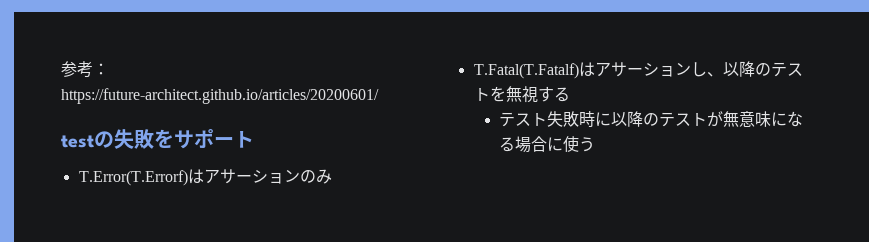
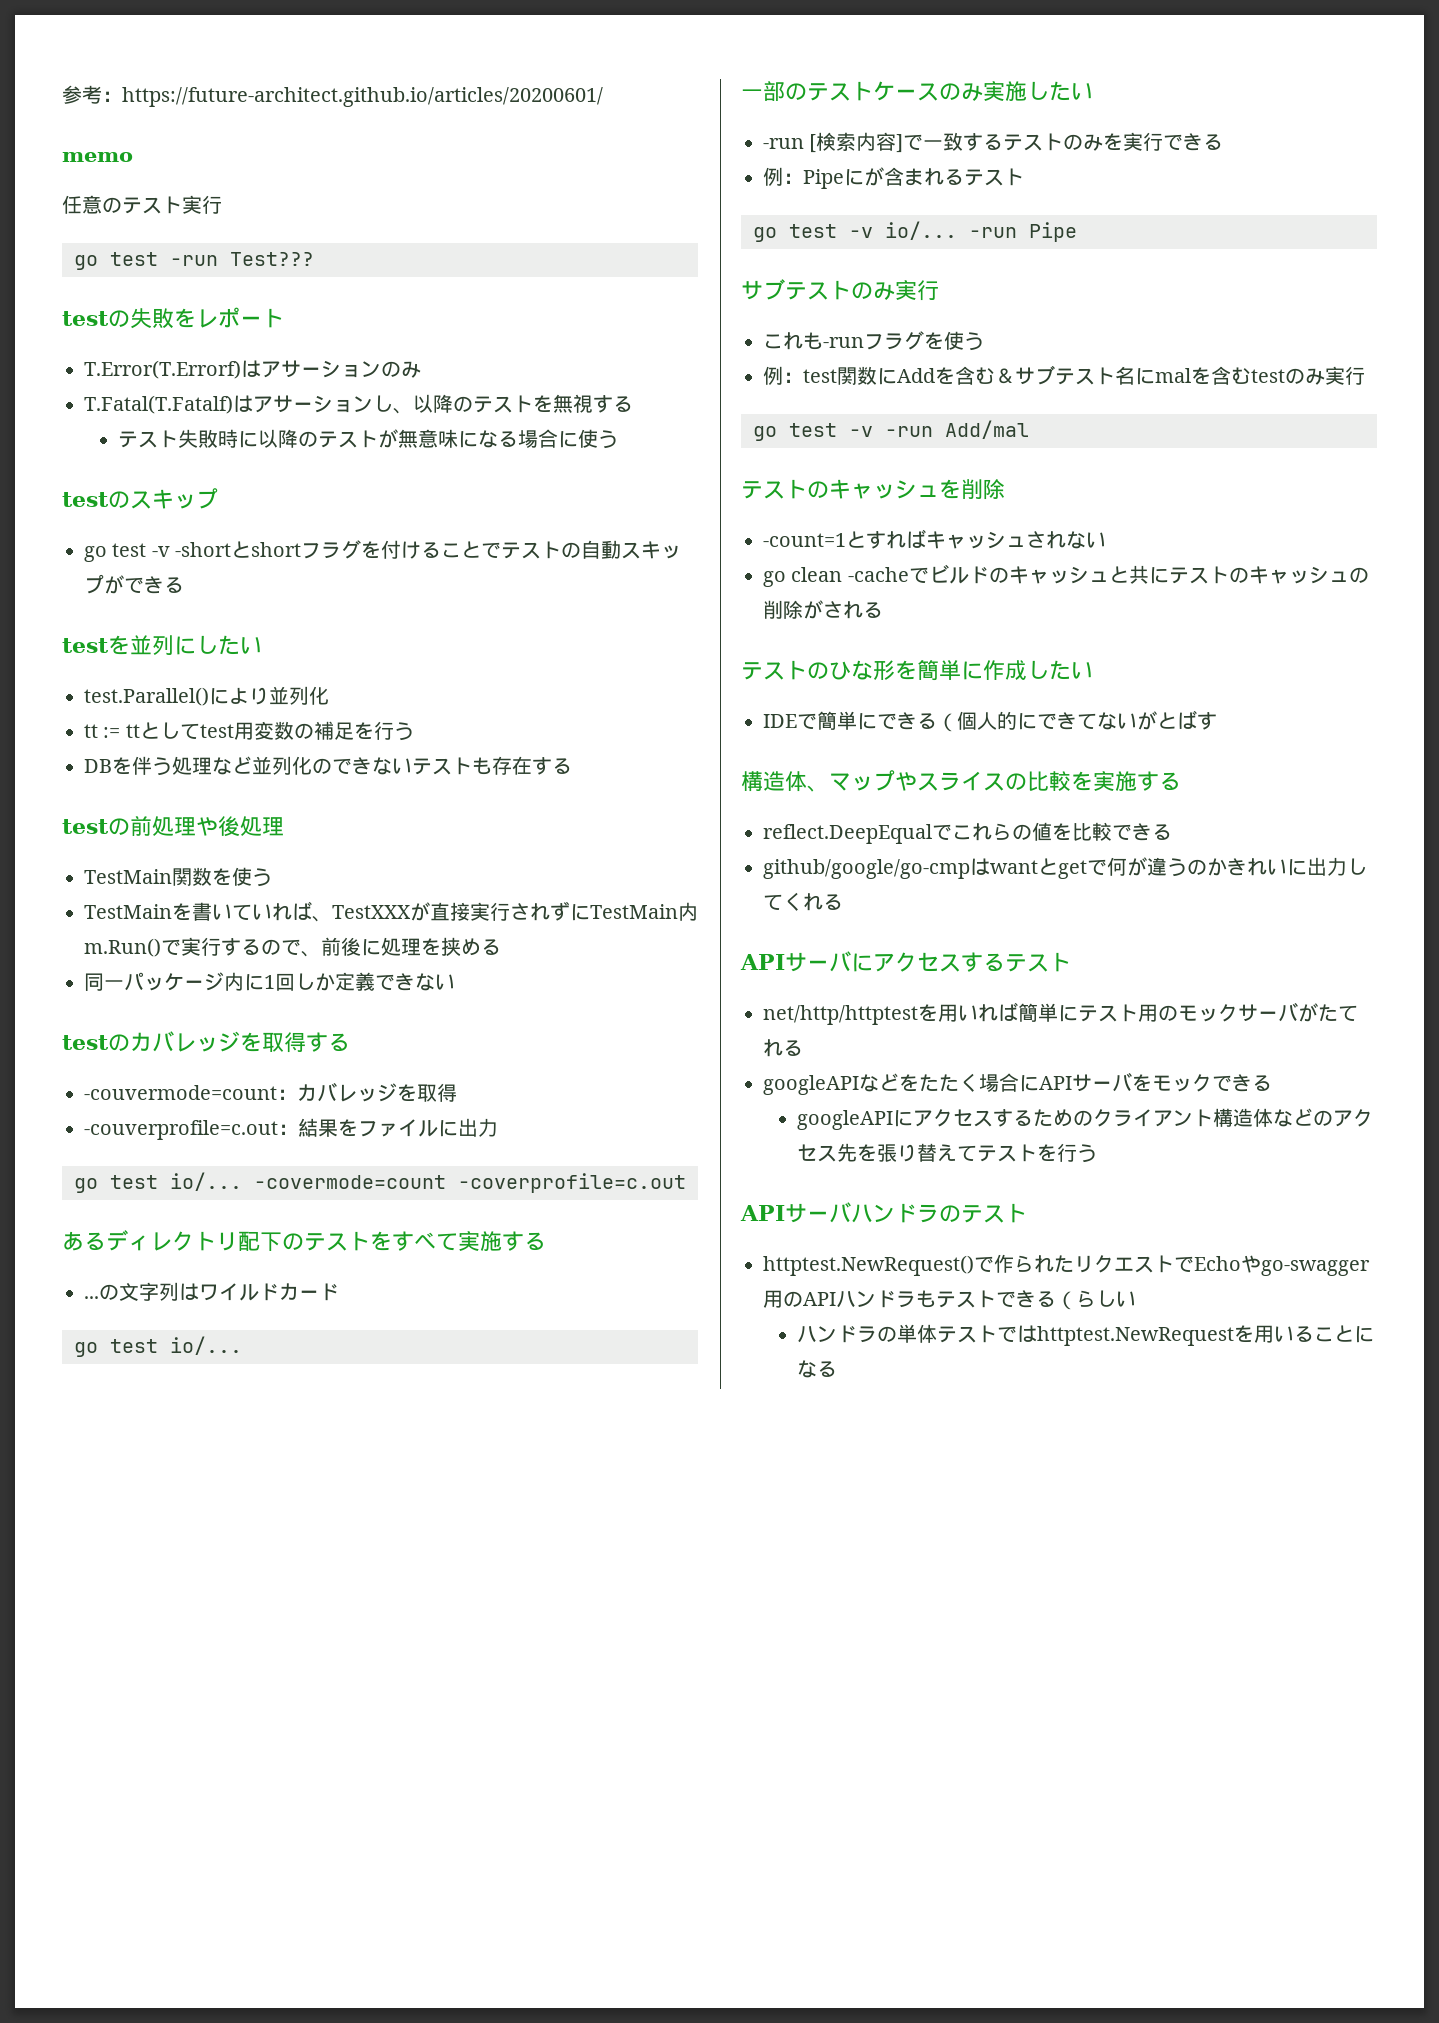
(379, 96) none -> [62,152,133,162] [62,195,222,214] [74,252,314,270] // memo // 任意のテスト実行 // go test -run Test???
[174,130,194,149] サ -> [196,309,218,328] レ
(596, 144) none -> [62,488,218,509] [84,540,682,562] [84,574,184,594] [62,635,262,655] [84,686,329,706] [84,721,414,741] [84,756,572,776] [62,815,284,837] [84,867,272,887] [84,901,698,922] [84,937,501,957] [84,972,455,991] [62,1031,350,1053] [84,1082,457,1102] [84,1118,498,1140] [74,1172,686,1193] [62,1230,546,1251] [84,1282,339,1301] [74,1336,242,1357] [741,81,1093,101] [763,132,1224,153] [763,167,1024,189] [753,221,1077,242] [741,279,939,301] [763,331,984,351] [763,365,1365,385] [753,420,1029,441] [741,479,1005,500] [763,529,1106,549] [763,564,1369,587] [763,600,883,619] [741,660,1093,681] [763,710,1217,732] [741,770,1181,792] [763,822,1172,844] [763,857,1367,879] [763,892,843,911] [740,951,1071,972] [763,1002,1358,1025] [763,1039,803,1057] [763,1072,1272,1095] [796,1108,1373,1130] [796,1143,1097,1163] [740,1202,1027,1223] [763,1254,1370,1276] [763,1290,1136,1310] [796,1324,1374,1346] [796,1360,837,1378] // testのスキップ // go test -v -shortとshortフラグを付けることでテストの自動スキップができる // testを並列にしたい // test.Parallel()により並列化 // tt := ttとしてtest用変数の補足を行う // DBを伴う処理など並列化のできないテストも存在する // testの前処理や後処理 // TestMain関数を使う // TestMainを書いていれば、TestXXXが直接実行されずにTestMain内m.Run()で実行するので、前後に処理を挟める // 同一パッケージ内に1回しか定義できない // testのカバレッジを取得する // -couvermode=count：カバレッジを取得 // -couverprofile=c.out：結果をファイルに出力 // go test io/... -covermode=count -coverprofile=c.out // あるディレクトリ配下のテストをすべて実施する // ...の文字列はワイルドカード // go test io/... // 一部のテストケースのみ実施したい // -run [検索内容]で一致するテストのみを実行できる // 例：Pipeにが含まれるテスト // go test -v io/... -run Pipe // サブテストのみ実行 // これも-runフラグを使う // 例：test関数にAddを含む＆サブテスト名にmalを含むtestのみ実行 // go test -v -run Add/mal // テストのキャッシュを削除 // -count=1とすればキャッシュされない // go clean -cacheでビルドのキャッシュと共にテストのキャッシュの削除がされる // テストのひな形を簡単に作成したい // IDEで簡単にできる（個人的にできてないがとばす // 構造体、マップやスライスの比較を実施する // reflect.DeepEqualでこれらの値を比較できる // github/google/go-cmpはwantとgetで何が違うのかきれいに出力してくれる // APIサーバにアクセスするテスト // net/http/httptestを用いれば簡単にテスト用のモックサーバがたてれる // googleAPIなどをたたく場合にAPIサーバをモックできる // googleAPIにアクセスするためのクライアント構造体などのアクセス先を張り替えてテストを行う // APIサーバハンドラのテスト // httptest.NewRequest()で作られたリクエストでEchoやgo-swagger用のAPIハンドラもテストできる（らしい // ハンドラの単体テストではhttptest.NewRequestを用いることになる

